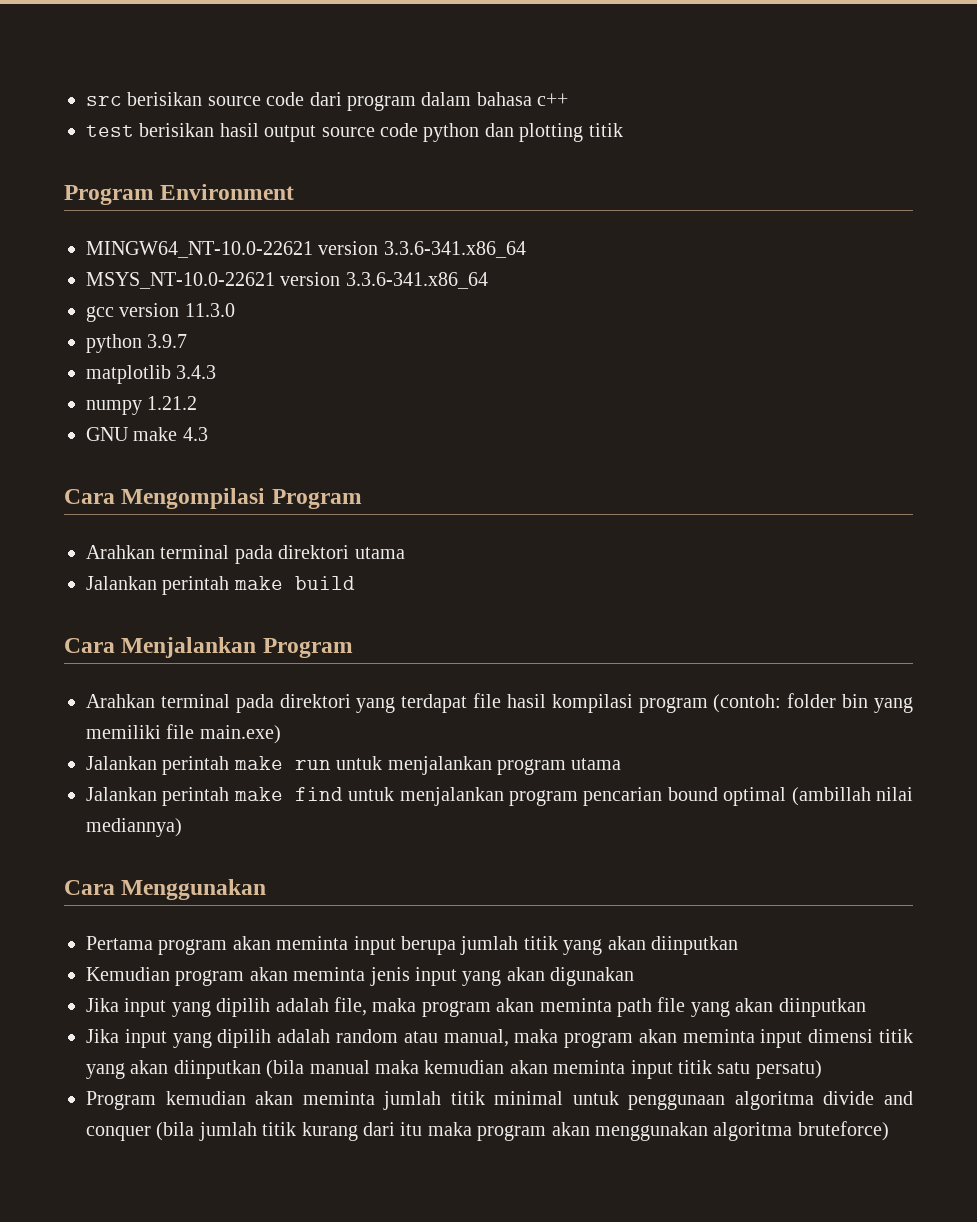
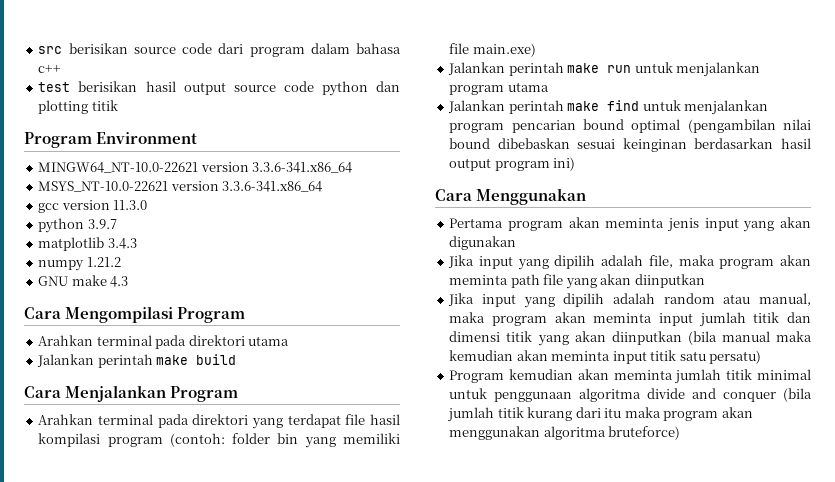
[791,787,913,806] [86,818,182,837] (ambillah nilai mediannya) -> [687,119,811,133] [449,138,811,152] [449,157,576,171] (pengambilan nilai bound dibebaskan sesuai keinginan berdasarkan hasil output program ini)
[353,936,738,955] [86,967,366,986] input berupa jumlah titik yang akan diinputkan // Kemudian program akan meminta -> (665, 223) none
(803, 1038) none -> [698,312,811,327] jumlah titik dan

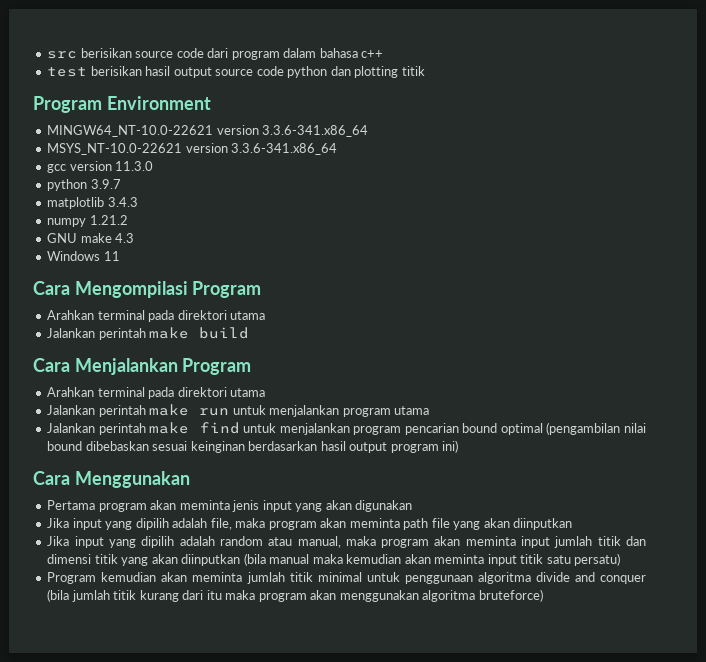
(129, 281) none -> [47,251,120,261] // Windows 11
[251,414,400,429] [38,433,400,448] [449,43,536,57] yang terdapat file hasil kompilasi program (contoh: folder bin yang memiliki file main.exe) -> [230,388,266,397] utama

